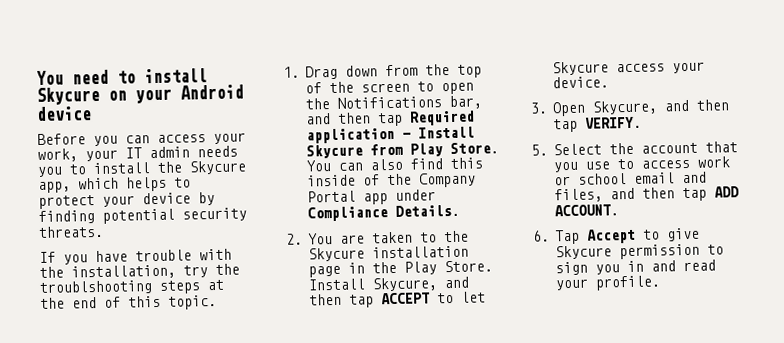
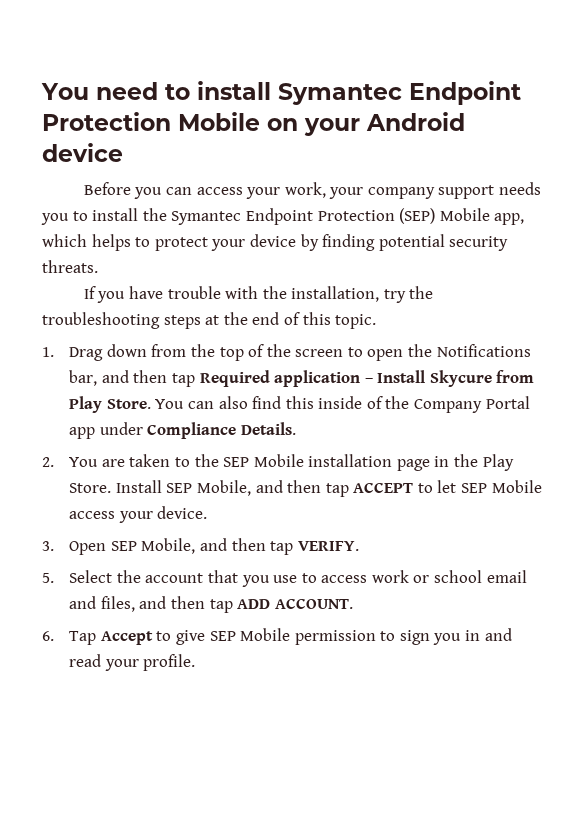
[36,86,100,106] Skycure -> [278,81,521,105] [42,112,260,131] Symantec Endpoint Protection Mobile
[125,146,190,159] IT admin -> [367,185,495,199] company support
[189,160,247,175] Skycure -> [171,208,490,225] Symantec Endpoint Protection (SEP) Mobile
[39,280,153,295] troublshooting -> [42,312,160,329] troubleshooting
[308,247,365,262] Skycure -> [223,454,304,467] SEP Mobile
[372,277,438,292] Skycure, -> [166,480,251,496] SEP Mobile,
[552,61,609,76] Skycure -> [461,480,542,493] SEP Mobile
[592,100,658,115] Skycure, -> [110,538,196,554] SEP Mobile,
[555,245,612,260] Skycure -> [209,628,291,641] SEP Mobile

